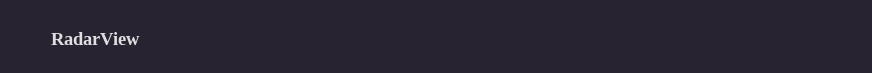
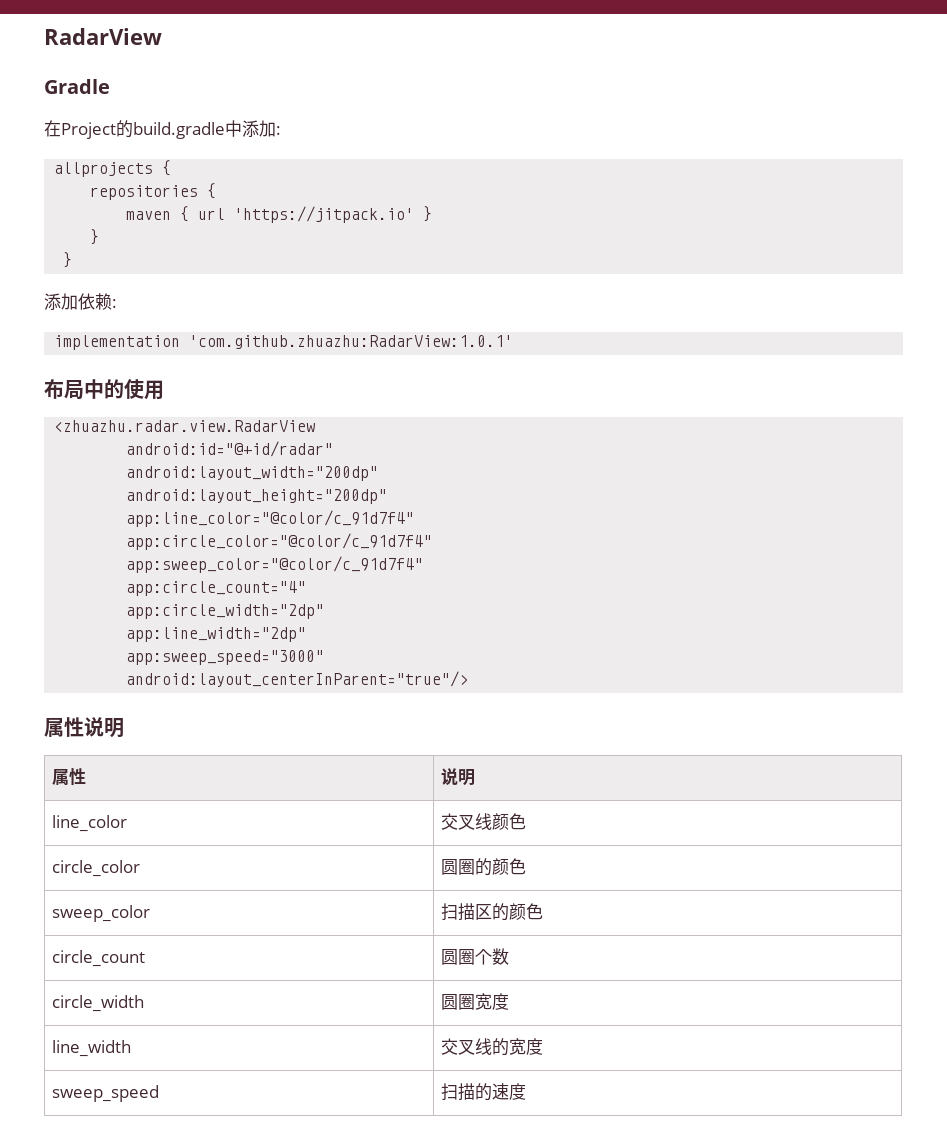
(140, 38) none -> [44,79,110,94] [44,120,281,139] [54,160,172,177] [90,183,217,200] [126,206,433,223] [90,229,100,245] [63,252,73,268] [44,293,117,310] [54,335,514,350] [44,379,164,400] [54,420,316,432] [126,441,334,457] [126,466,379,481] [126,489,388,504] [126,510,415,527] [126,533,433,550] [126,556,424,573] [126,581,307,596] [126,604,325,619] [126,627,307,642] [126,650,325,665] [126,671,469,687] [44,717,124,738] [51,768,86,785] [440,768,475,786] [51,815,127,832] [440,813,526,830] [51,860,140,877] [440,858,526,876] [51,905,150,922] [440,903,543,921] [51,950,145,967] [440,948,509,965] [51,995,144,1012] [440,993,509,1010] [51,1040,131,1057] [440,1038,543,1056] [51,1085,159,1102] [440,1083,526,1101] // Gradle // 在Project的build.gradle中添加: // allprojects { // repositories { // maven { url 'https://jitpack.io' } // } // } // 添加依赖: // implementation 'com.github.zhuazhu:RadarView:1.0.1' // 布局中的使用 // <zhuazhu.radar.view.RadarView // android:id="@+id/radar" // android:layout_width="200dp" // android:layout_height="200dp" // app:line_color="@color/c_91d7f4" // app:circle_color="@color/c_91d7f4" // app:sweep_color="@color/c_91d7f4" // app:circle_count="4" // app:circle_width="2dp" // app:line_width="2dp" // app:sweep_speed="3000" // android:layout_centerInParent="true"/> // 属性说明 // 属性 | 说明 // line_color | 交叉线颜色 // circle_color | 圆圈的颜色 // sweep_color | 扫描区的颜色 // circle_count | 圆圈个数 // circle_width | 圆圈宽度 // line_width | 交叉线的宽度 // sweep_speed | 扫描的速度

